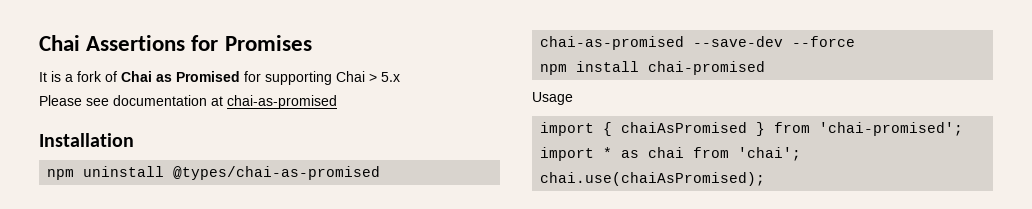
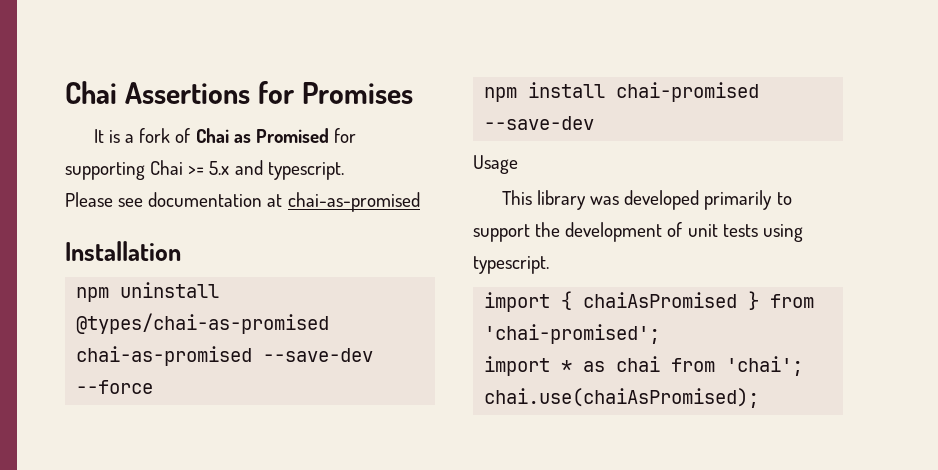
[369,73,377,82] > -> [188,166,205,175] >=
(400, 77) none -> [234,160,344,180] and typescript.
(766, 68) none -> [484,116,595,130] --save-dev
(573, 98) none -> [501,190,792,210] [473,222,803,242] [473,256,549,274] // This library was developed primarily to support the development of unit tests using typescript.

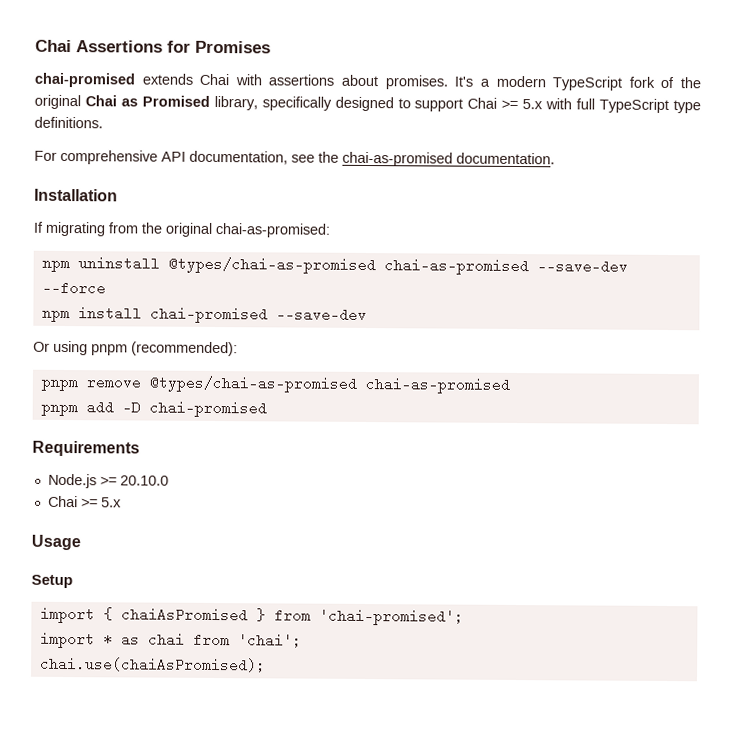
[93,128,356,143] [65,160,344,180] [65,192,420,212] It is a fork of Chai as Promised for supporting Chai >= 5.x and typescript. // Please see documentation at chai-as-promised -> [34,72,702,91] [34,94,701,114] [34,116,103,129] [34,149,555,167] chai-promised extends Chai with assertions about promises. It's a modern TypeScript fork of the original Chai as Promised library, specifically designed to support Chai >= 5.x with full TypeScript type definitions. // For comprehensive API documentation, see the chai-as-promised documentation.
(181, 251) none -> [33,221,330,238] // If migrating from the original chai-as-promised:
[473,155,518,174] [501,190,792,210] [473,222,803,242] [473,256,549,274] Usage // This library was developed primarily to support the development of unit tests using typescript. -> [33,340,238,357] [40,375,510,394] [40,400,267,418] [32,440,140,457] [47,473,169,489] [47,495,122,508] [31,534,81,551] [31,574,73,589] Or using pnpm (recommended): // pnpm remove @types/chai-as-promised chai-as-promised // pnpm add -D chai-promised // Requirements // Node.js >= 20.10.0 // Chai >= 5.x // Usage // Setup

